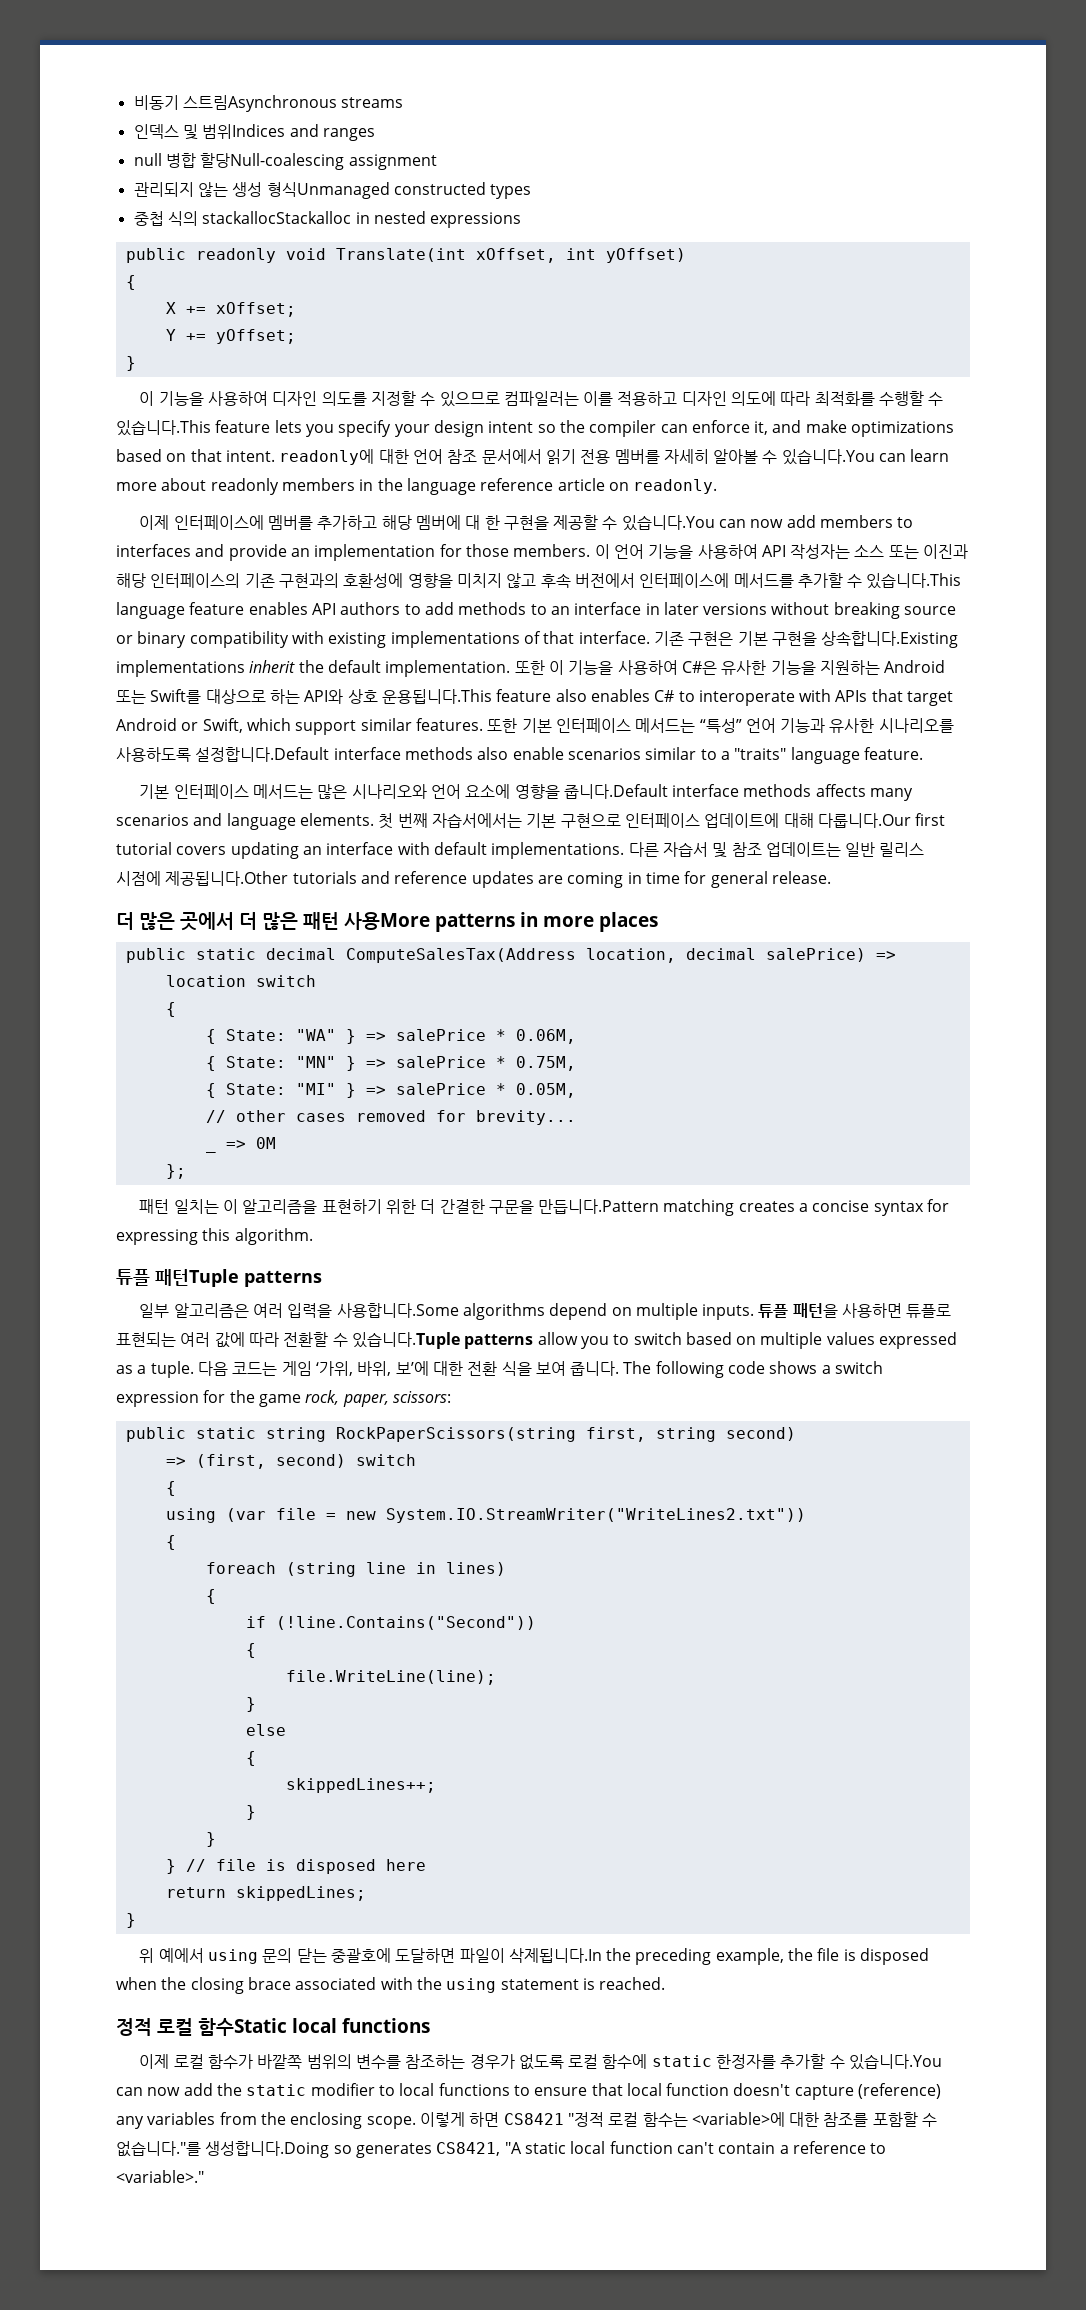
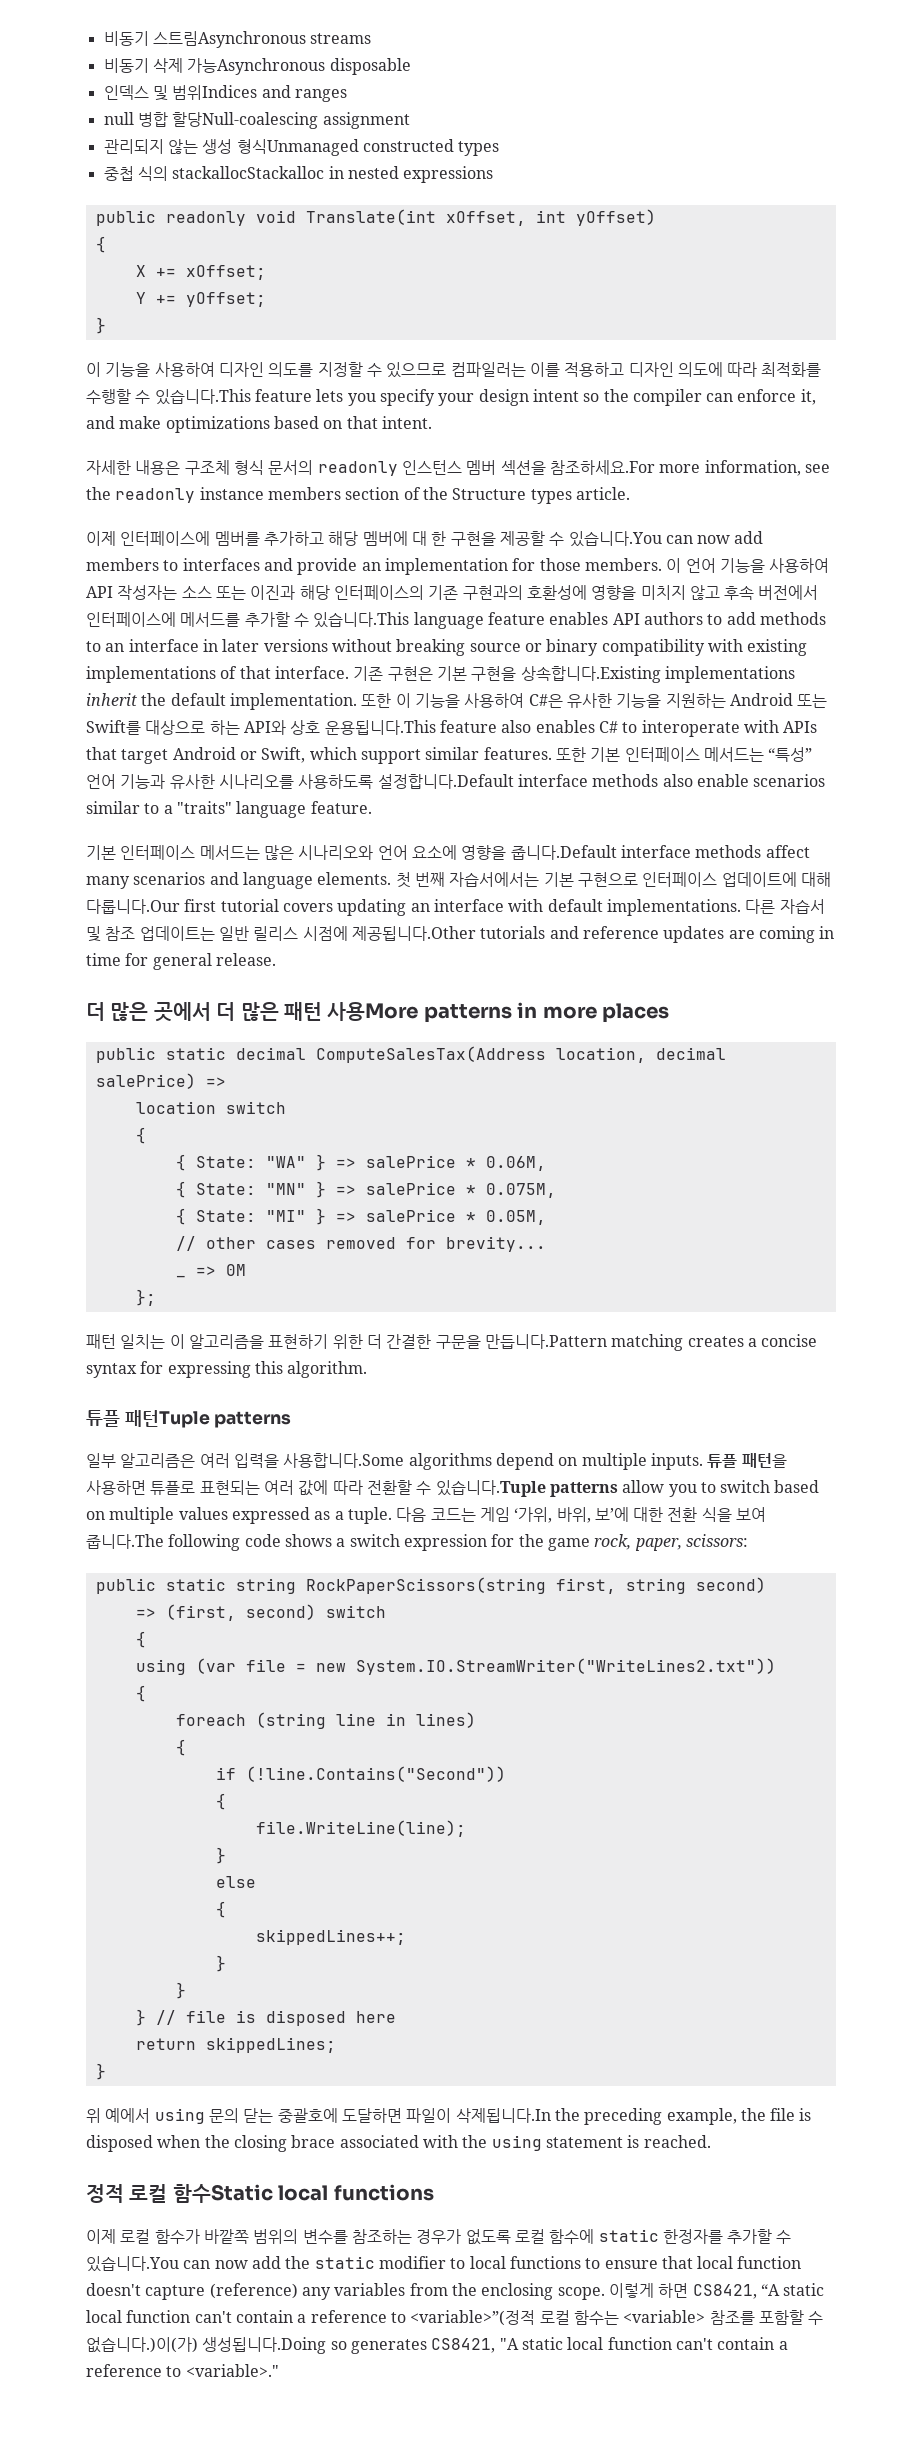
(404, 102) none -> [103,58,411,75] // 비동기 삭제 가능Asynchronous disposable
[279,449,950,465] [116,478,718,495] readonly에 대한 언어 참조 문서에서 읽기 전용 멤버를 자세히 알아볼 수 있습니다.You can learn more about readonly members in the language reference article on readonly. -> [86,460,830,476] [86,487,630,504] // 자세한 내용은 구조체 형식 문서의 readonly 인스턴스 멤버 섹션을 참조하세요.For more information, see the readonly instance members section of the Structure types article.
[815,784,866,797] affects -> [765,845,810,858] affect
[515,1056,576,1071] 0.75M, -> [485,1183,556,1198] 0.075M,
[570,1361,652,1376] 줍니다. The -> [86,1534,164,1549] 줍니다.The
[503,2112,820,2127] CS8421 "정적 로컬 함수는 <variable>에 대한 -> [692,2283,825,2299] [86,2310,706,2326] CS8421, “A static local function can't contain a reference to <variable>”(정적 로컬 함수는 <variable>
[116,2141,330,2158] 없습니다."를 생성합니다.Doing -> [86,2337,327,2354] 없습니다.)이(가) 생성됩니다.Doing

